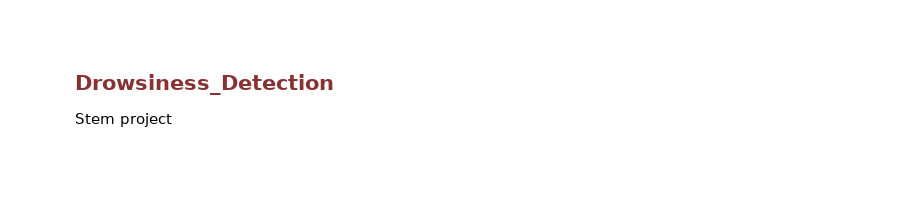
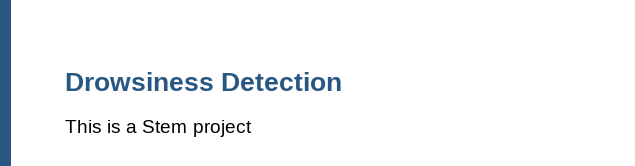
[75,74,334,95] Drowsiness_Detection // -> [65,72,343,91] [65,120,138,133] Drowsiness Detection // This is a

